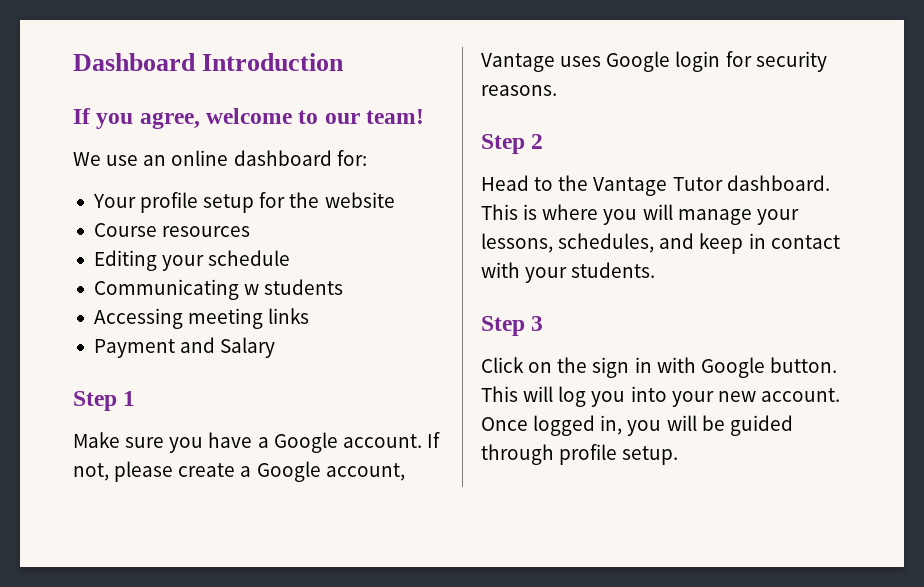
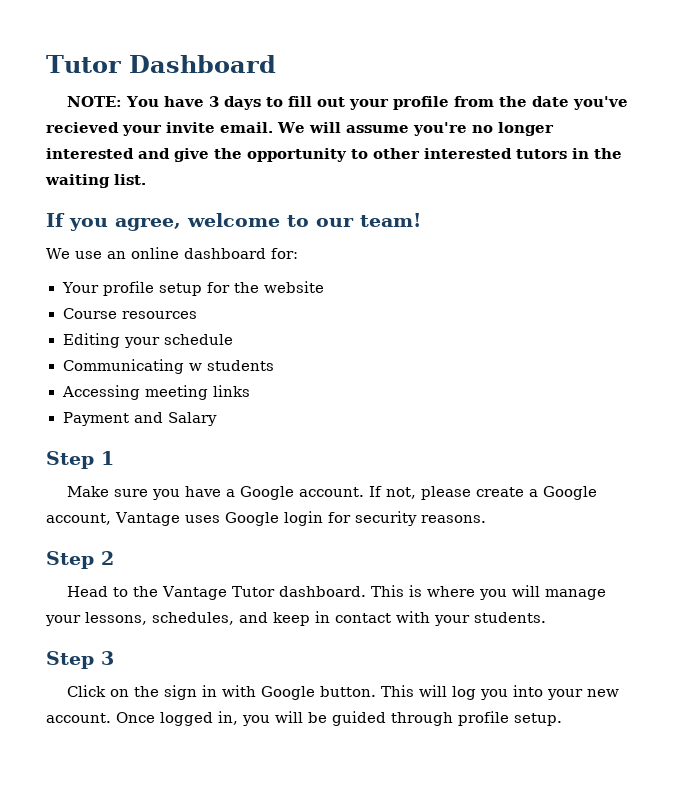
(73, 62) none -> [46,55,121,73] Tutor
[202,53,345,71] Introduction -> [67,96,629,110] [46,122,554,136] [46,148,622,162] [45,174,146,188] // NOTE: You have 3 days to fill out your profile from the date you've recieved your invite email. We will assume you're no longer interested and give the opportunity to other interested tutors in the waiting list.

